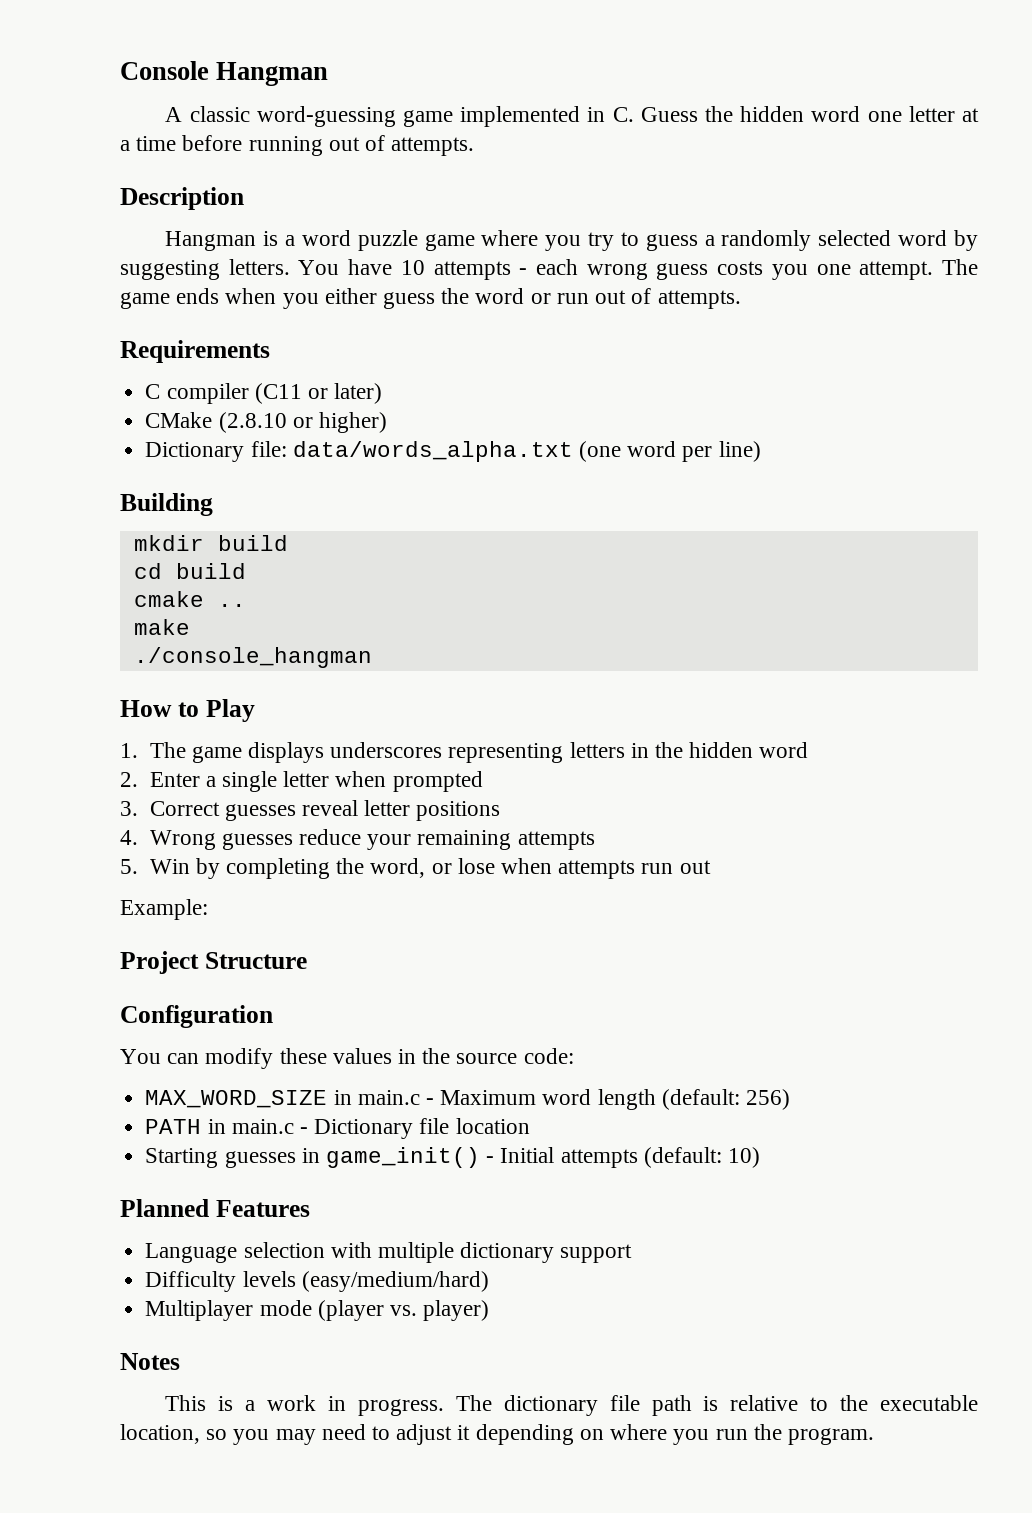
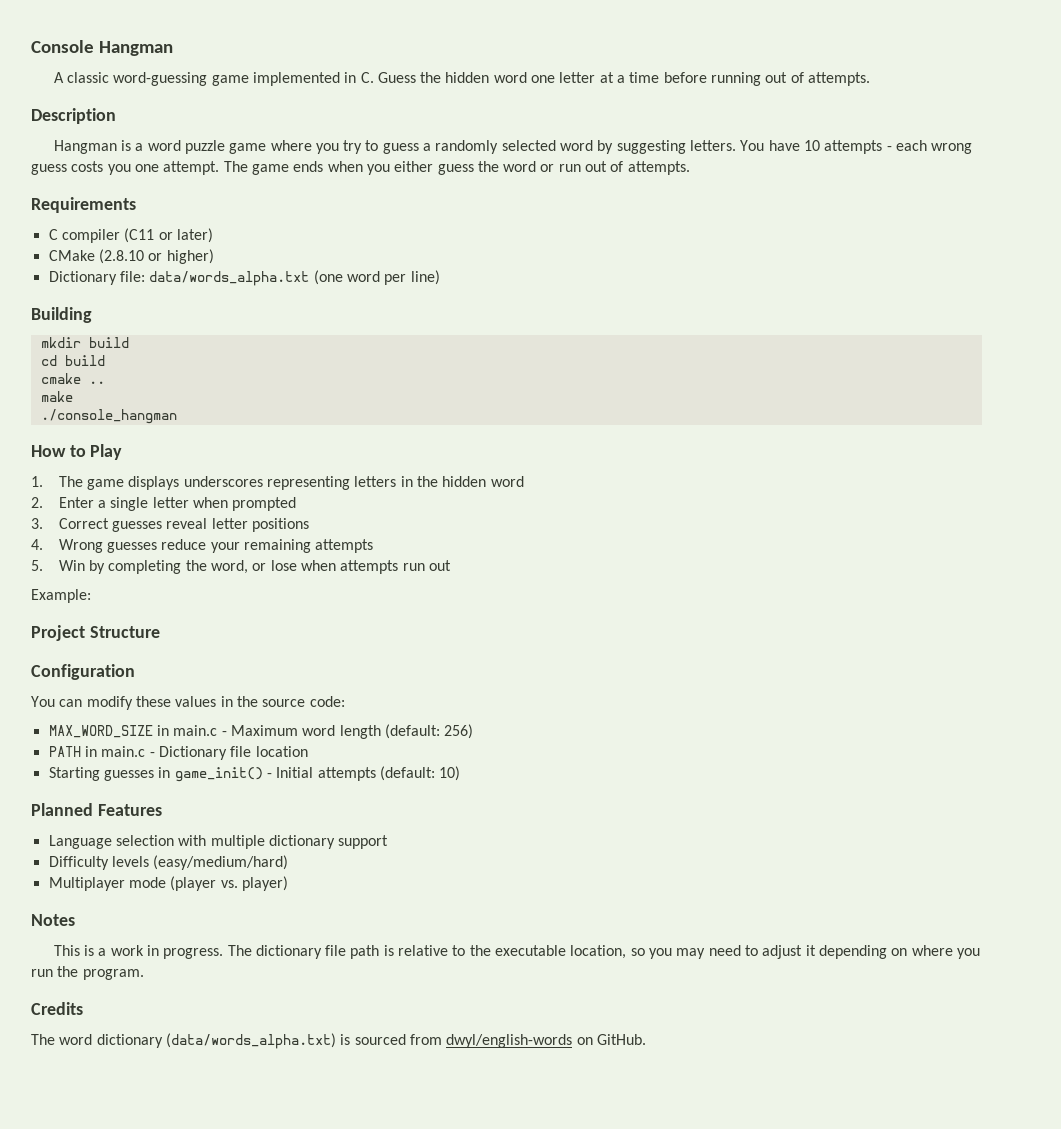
(874, 1436) none -> [31,1002,83,1015] [31,1033,646,1049] // Credits // The word dictionary (data/words_alpha.txt) is sourced from dwyl/english-words on GitHub.

